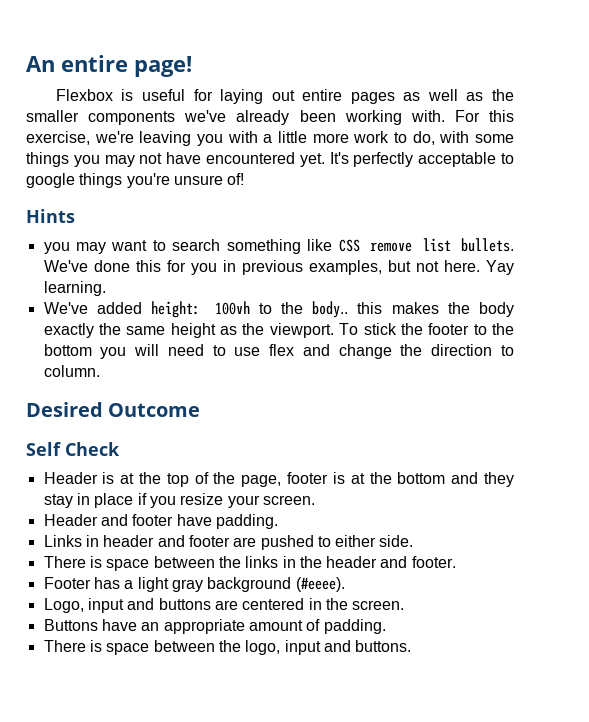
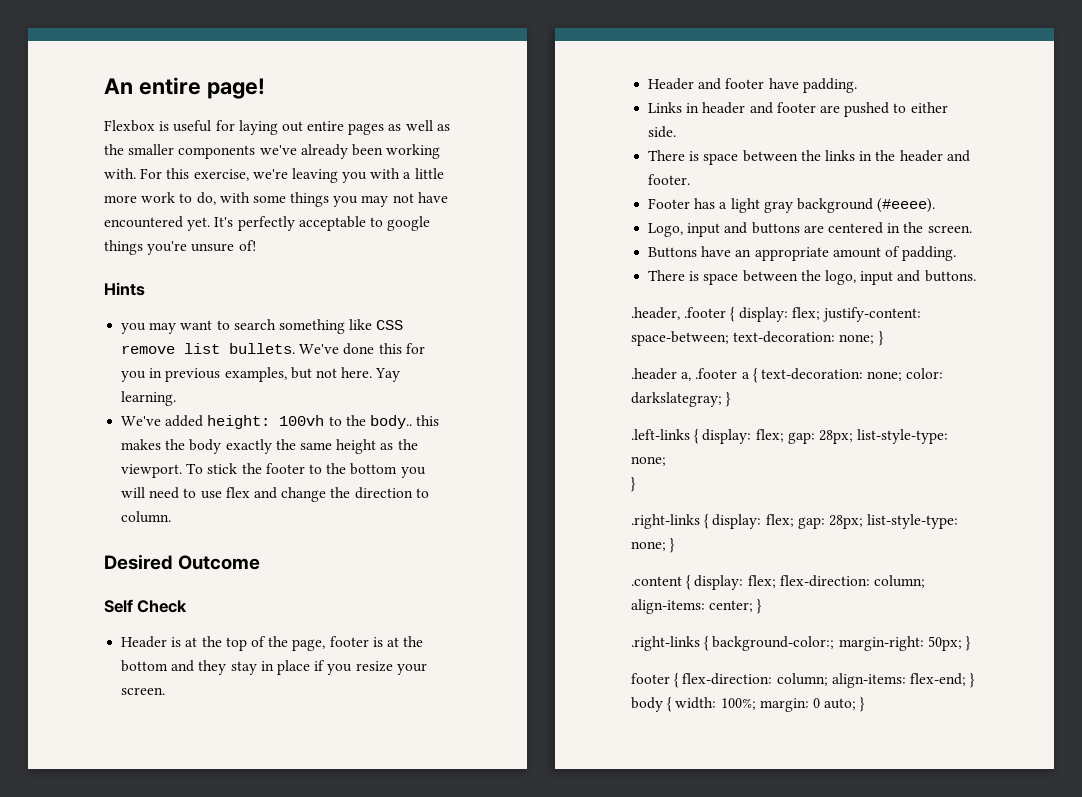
(412, 646) none -> [631,307,921,322] [631,331,884,346] [631,368,944,383] [631,392,732,407] [631,429,949,444] [631,456,666,466] [631,477,636,492] [631,514,959,529] [631,538,676,553] [631,575,925,590] [631,599,763,614] [631,636,971,651] [631,673,976,688] [631,697,866,712] // .header, .footer { display: flex; justify-content: space-between; text-decoration: none; } // .header a, .footer a { text-decoration: none; color: darkslategray; } // .left-links { display: flex; gap: 28px; list-style-type: none; // } // .right-links { display: flex; gap: 28px; list-style-type: none; } // .content { display: flex; flex-direction: column; align-items: center; } // .right-links { background-color:; margin-right: 50px; } // footer { flex-direction: column; align-items: flex-end; } body { width: 100%; margin: 0 auto; }

